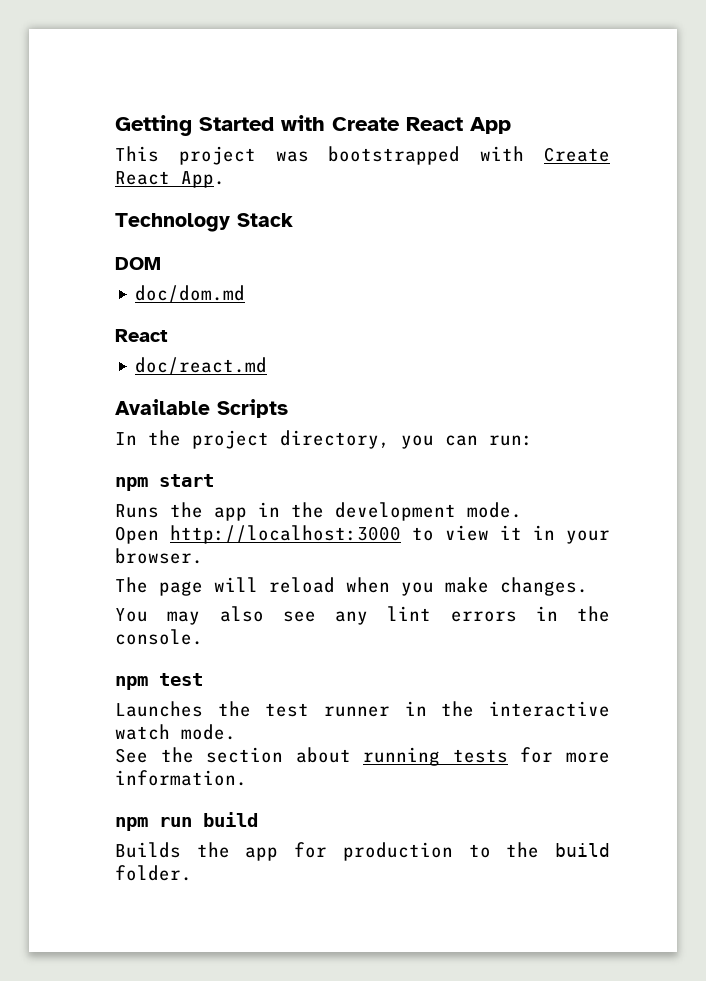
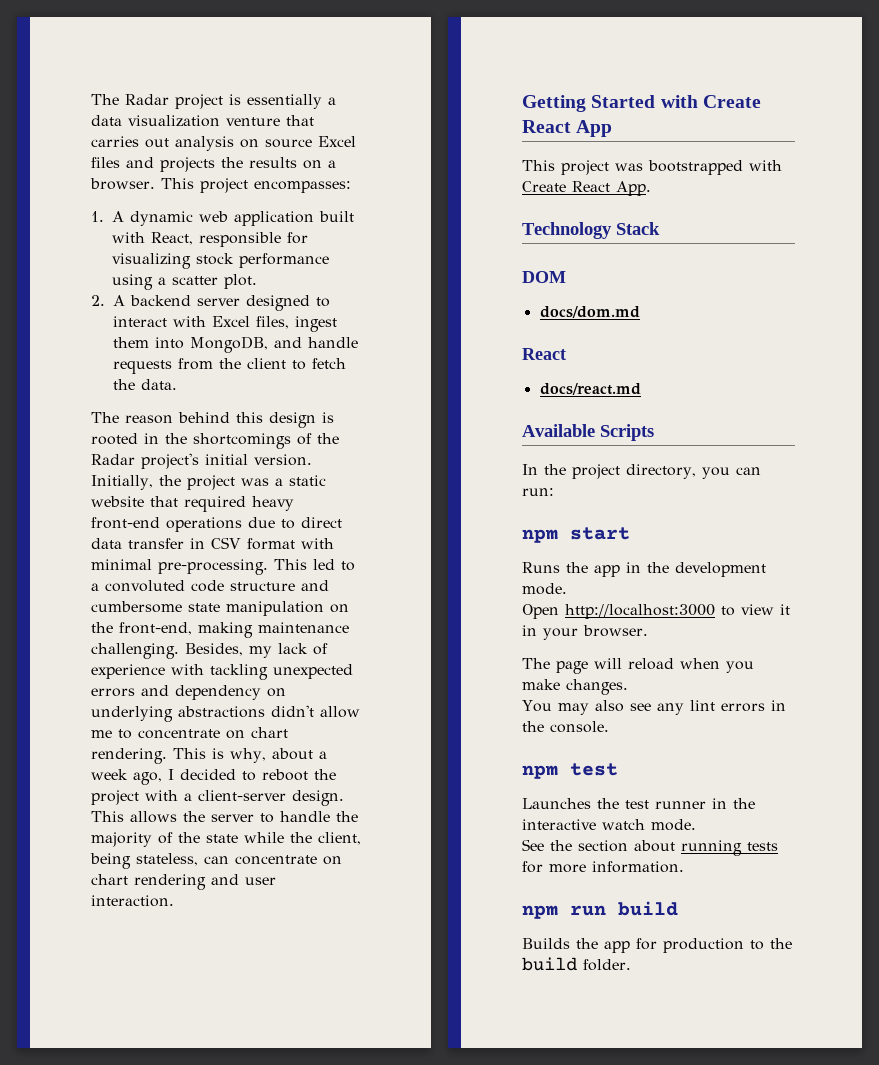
(115, 125) none -> [91,94,336,109] [91,115,314,127] [91,136,356,151] [91,157,336,172] [90,178,351,193] [91,211,354,226] [112,232,308,247] [112,253,329,269] [112,274,257,290] [91,295,330,311] [113,316,337,332] [113,336,358,353] [113,358,346,374] [113,379,177,390] [91,412,334,428] [91,433,339,449] [91,453,312,469] [91,475,326,490] [91,496,294,512] [91,517,342,532] [91,537,334,550] [91,559,355,575] [91,580,329,592] [91,601,349,616] [91,622,349,638] [91,643,328,659] [91,664,353,680] [91,685,286,700] [91,705,360,722] [91,727,288,739] [91,748,327,764] [91,769,336,785] [91,790,344,806] [91,811,358,823] [91,832,361,847] [90,853,342,869] [91,874,276,890] [91,895,174,907] The Radar project is essentially a data visualization venture that carries out analysis on source Excel files and projects the results on a browser. This project encompasses: // 1. A dynamic web application built with React, responsible for visualizing stock performance using a scatter plot. // 2. A backend server designed to interact with Excel files, ingest them into MongoDB, and handle requests from the client to fetch the data. // The reason behind this design is rooted in the shortcomings of the Radar project's initial version. Initially, the project was a static website that required heavy front-end operations due to direct data transfer in CSV format with minimal pre-processing. This led to a convoluted code structure and cumbersome state manipulation on the front-end, making maintenance challenging. Besides, my lack of experience with tackling unexpected errors and dependency on underlying abstractions didn't allow me to concentrate on chart rendering. This is why, about a week ago, I decided to reboot the project with a client-server design. This allows the server to handle the majority of the state while the client, being stateless, can concentrate on chart rendering and user interaction. //
[135,285,246,303] doc/dom.md -> [539,306,640,318] docs/dom.md
[135,357,268,375] doc/react.md -> [539,383,641,395] docs/react.md

